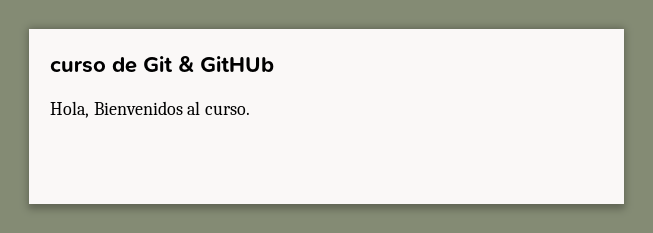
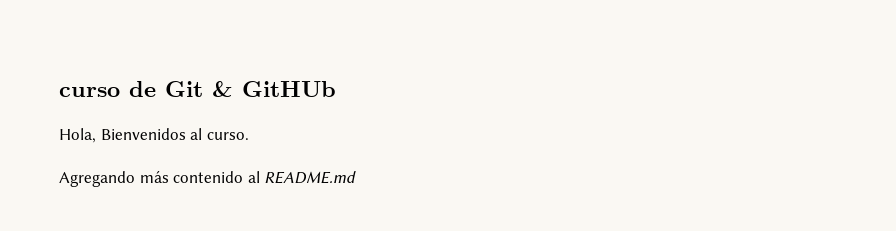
(251, 110) none -> [59,171,357,187] // Agregando más contenido al README.md

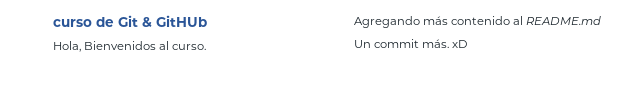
(357, 177) none -> [354,39,469,48] // Un commit más. xD

